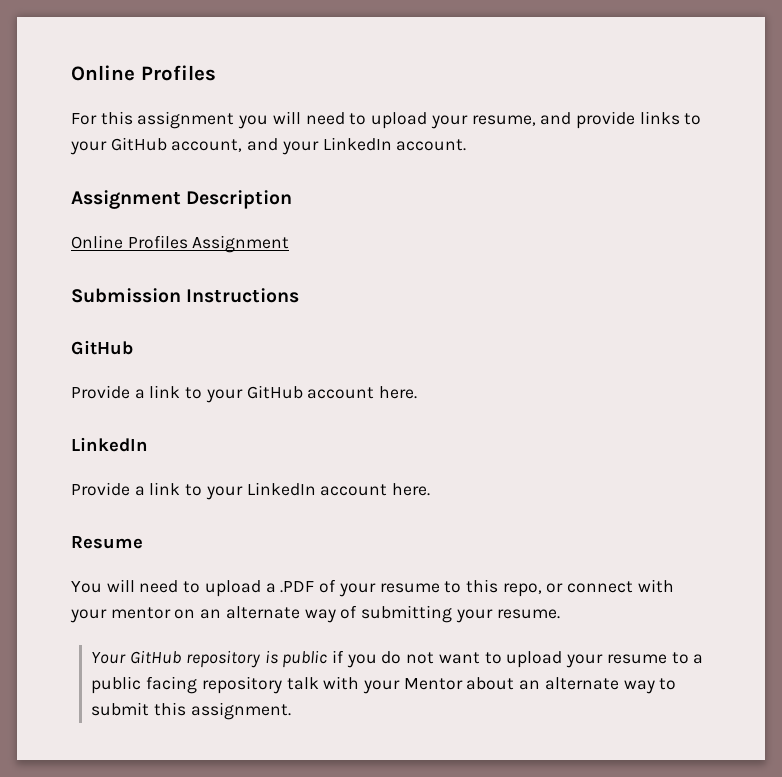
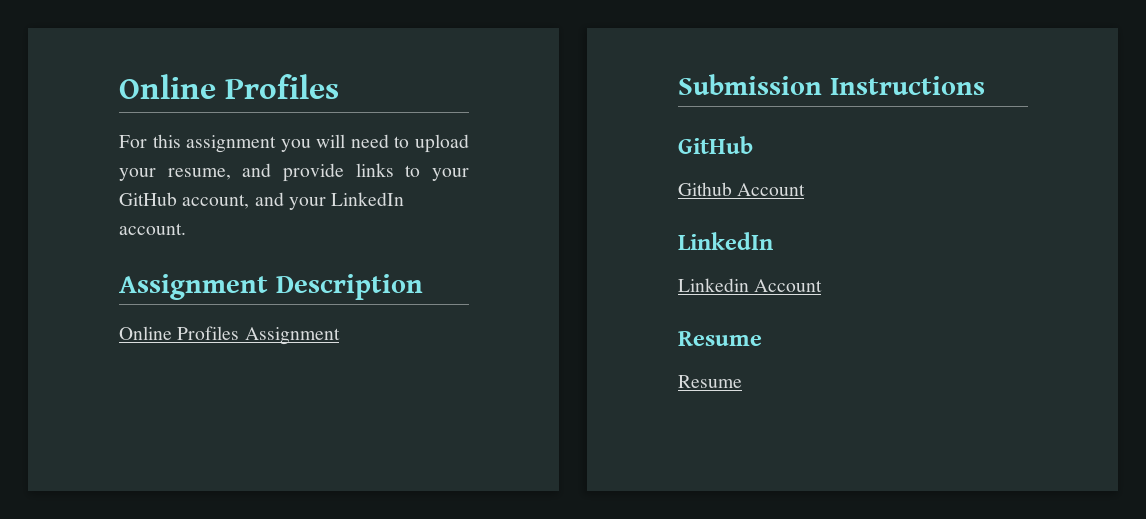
[71,385,418,403] [71,437,148,452] [71,482,431,500] [71,536,143,549] [71,579,674,597] [70,605,560,623] [91,650,704,668] [91,676,677,694] [91,702,291,720] Provide a link to your GitHub account here. // LinkedIn // Provide a link to your LinkedIn account here. // Resume // You will need to upload a .PDF of your resume to this repo, or connect with your mentor on an alternate way of submitting your resume. // Your GitHub repository is public if you do not want to upload your resume to a public facing repository talk with your Mentor about an alternate way to submit this assignment. -> [678,182,806,196] [678,232,773,250] [678,278,823,292] [678,331,762,346] [678,375,742,388] Github Account // LinkedIn // Linkedin Account // Resume // Resume

